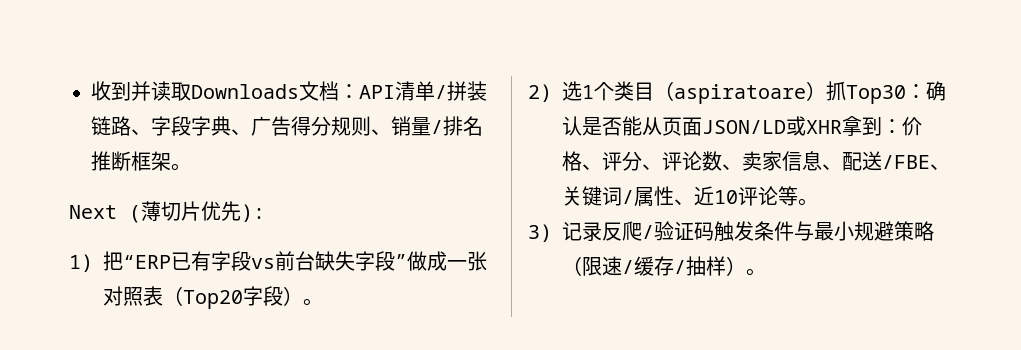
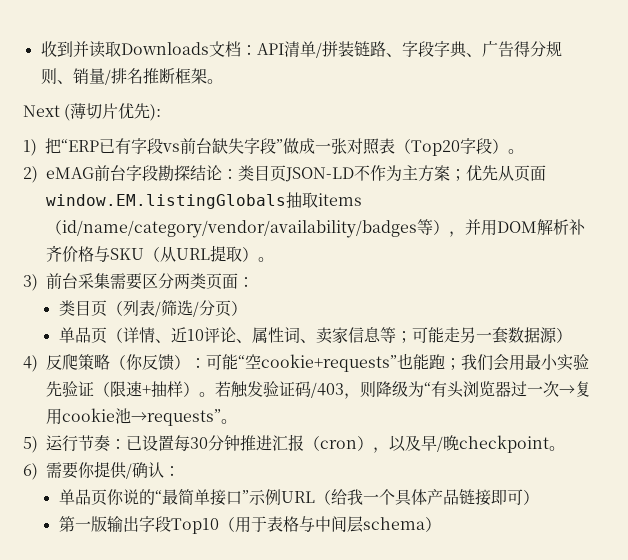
[562,81,946,104] [562,116,922,137] [562,151,950,171] [562,186,818,207] [528,221,934,242] [562,256,766,276] 选1个类目（aspiratoare）抓Top30：确认是否能从页面JSON/LD或XHR拿到：价格、评分、评论数、卖家信息、配送/FBE、关键词/属性、近10评论等。 // 3)记录反爬/验证码触发条件与最小规避策略（限速/缓存/抽样）。 -> [46,165,546,182] [46,192,362,209] [46,219,585,238] [46,245,274,262] [23,273,254,291] [58,300,247,317] [58,327,572,344] [23,353,589,372] [46,381,591,399] [46,408,237,426] [23,434,565,453] [23,461,180,480] [58,489,539,506] [58,516,441,534] eMAG前台字段勘探结论：类目页JSON-LD不作为主方案；优先从页面window.EM.listingGlobals抽取items（id/name/category/vendor/availability/badges等），并用DOM解析补齐价格与SKU（从URL提取）。 // 3)前台采集需要区分两类页面： // 类目页（列表/筛选/分页） // 单品页（详情、近10评论、属性词、卖家信息等；可能走另一套数据源） // 4)反爬策略（你反馈）：可能“空cookie+requests”也能跑；我们会用最小实验先验证（限速+抽样）。若触发验证码/403，则降级为“有头浏览器过一次→复用cookie池→requests”。 // 5)运行节奏：已设置每30分钟推进汇报（cron），以及早/晚checkpoint。 // 6)需要你提供/确认： // 单品页你说的“最简单接口”示例URL（给我一个具体产品链接即可） // 第一版输出字段Top10（用于表格与中间层schema）

